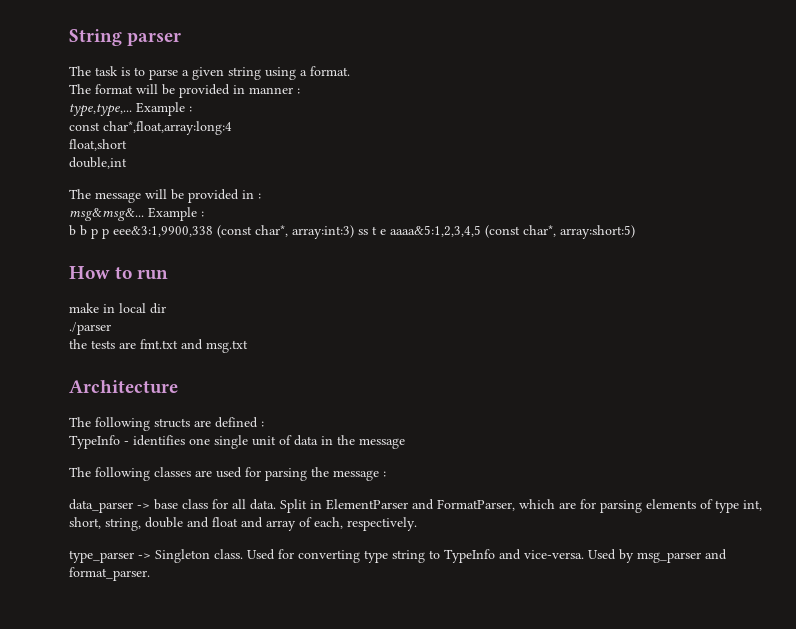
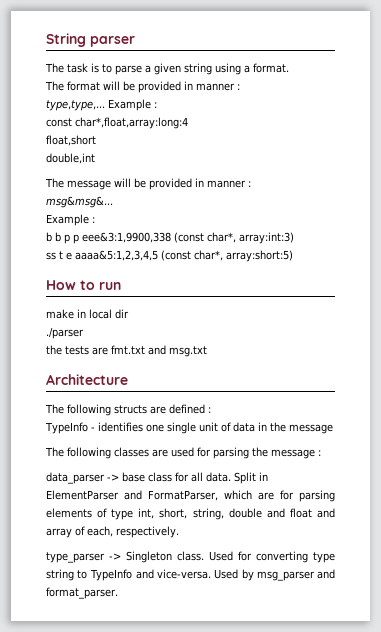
(254, 194) none -> [207,180,246,188] manner
(144, 214) none -> (113, 202) //
(354, 232) none -> (294, 238) //

